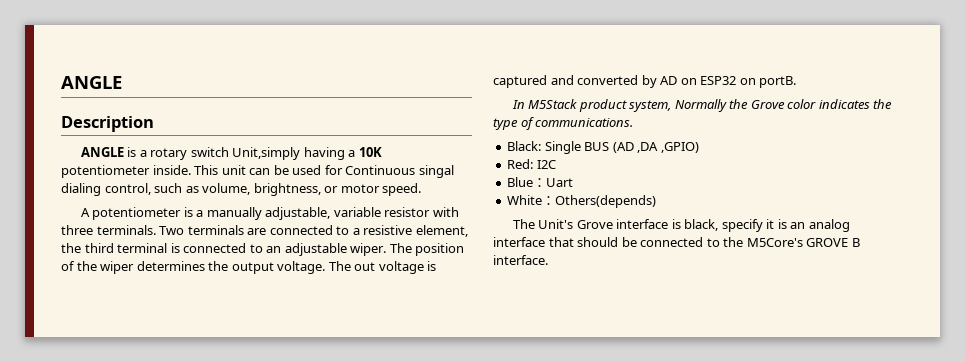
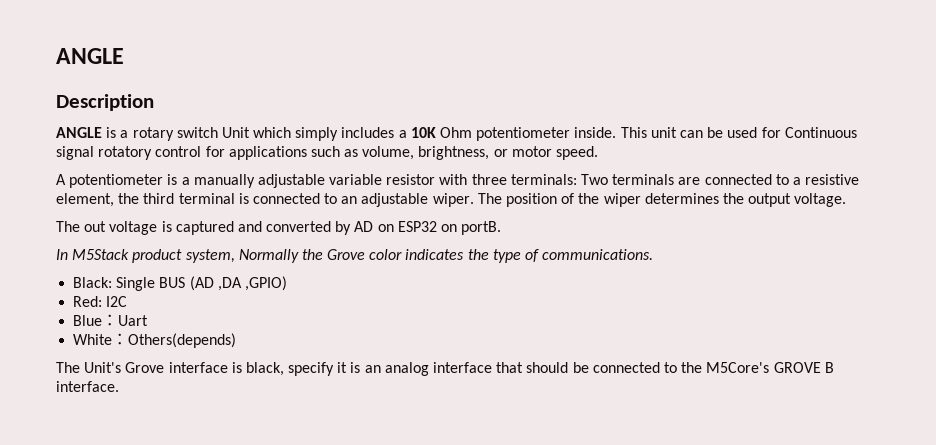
[232,147,345,160] Unit,simply having -> [221,127,395,141] Unit which simply includes
(382, 152) none -> [440,127,473,138] Ohm
[418,165,454,178] [61,183,151,196] singal dialing control, -> [56,146,307,160] signal rotatory control for applications
[265,207,331,220] adjustable, -> [257,174,325,188] adjustable
[96,225,156,235] terminals. -> [510,174,577,185] terminals:
(326, 267) none -> (847, 200) //

